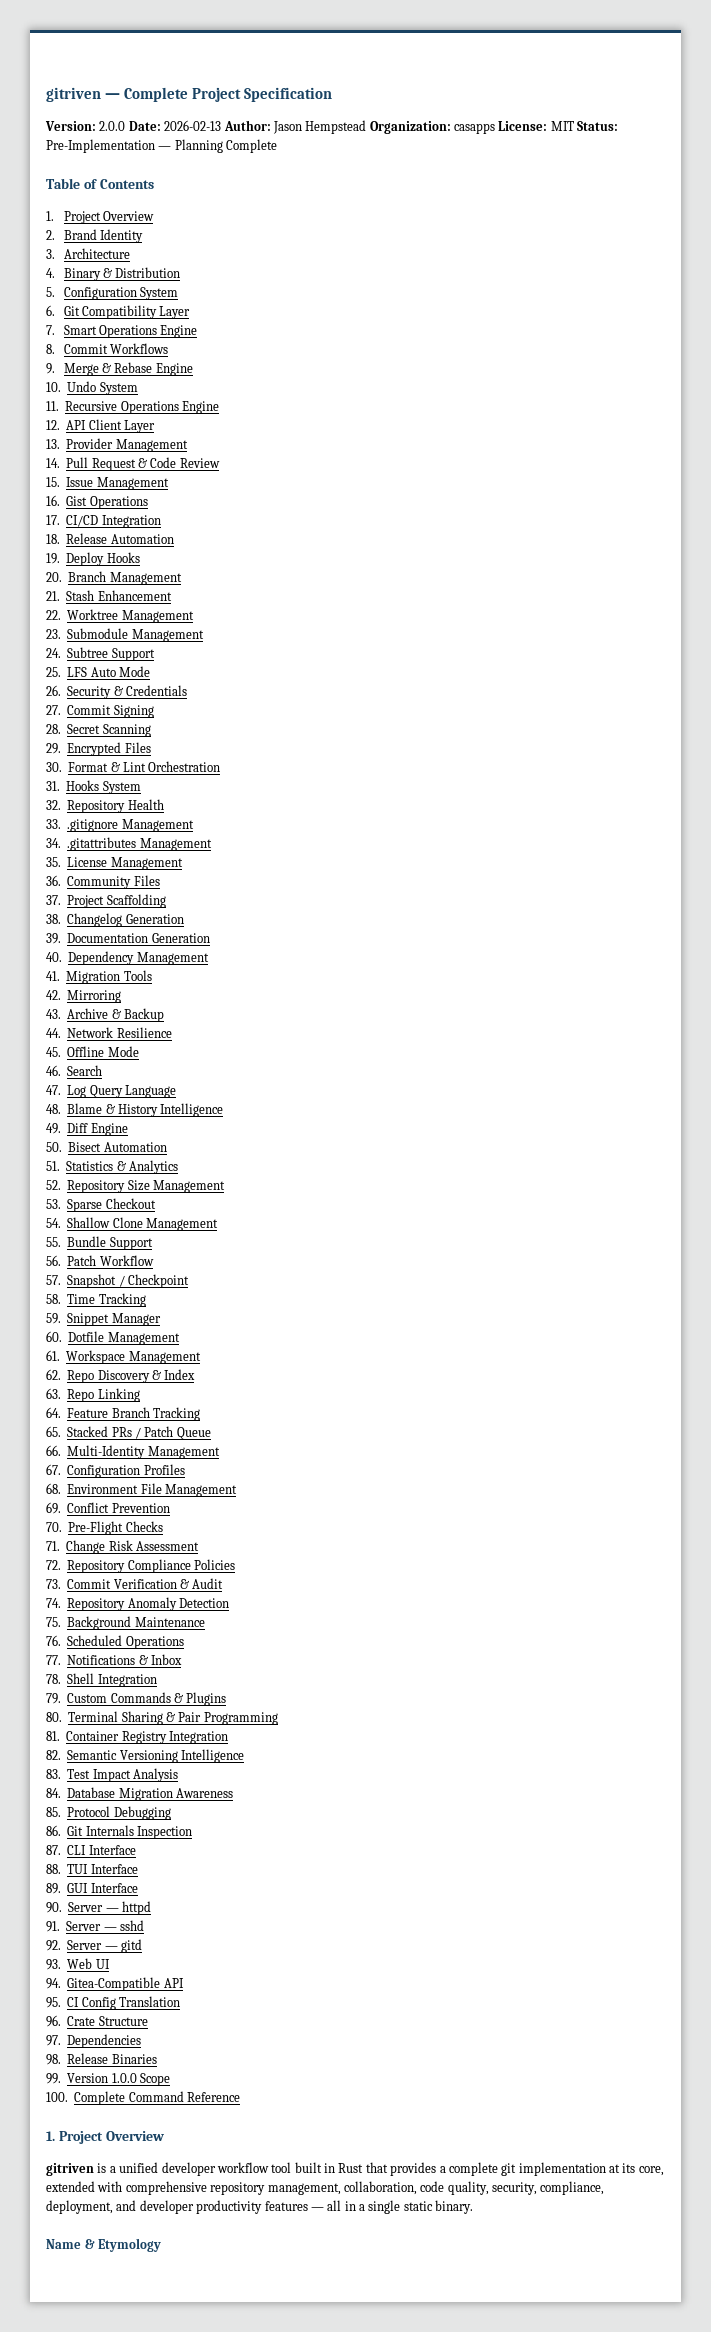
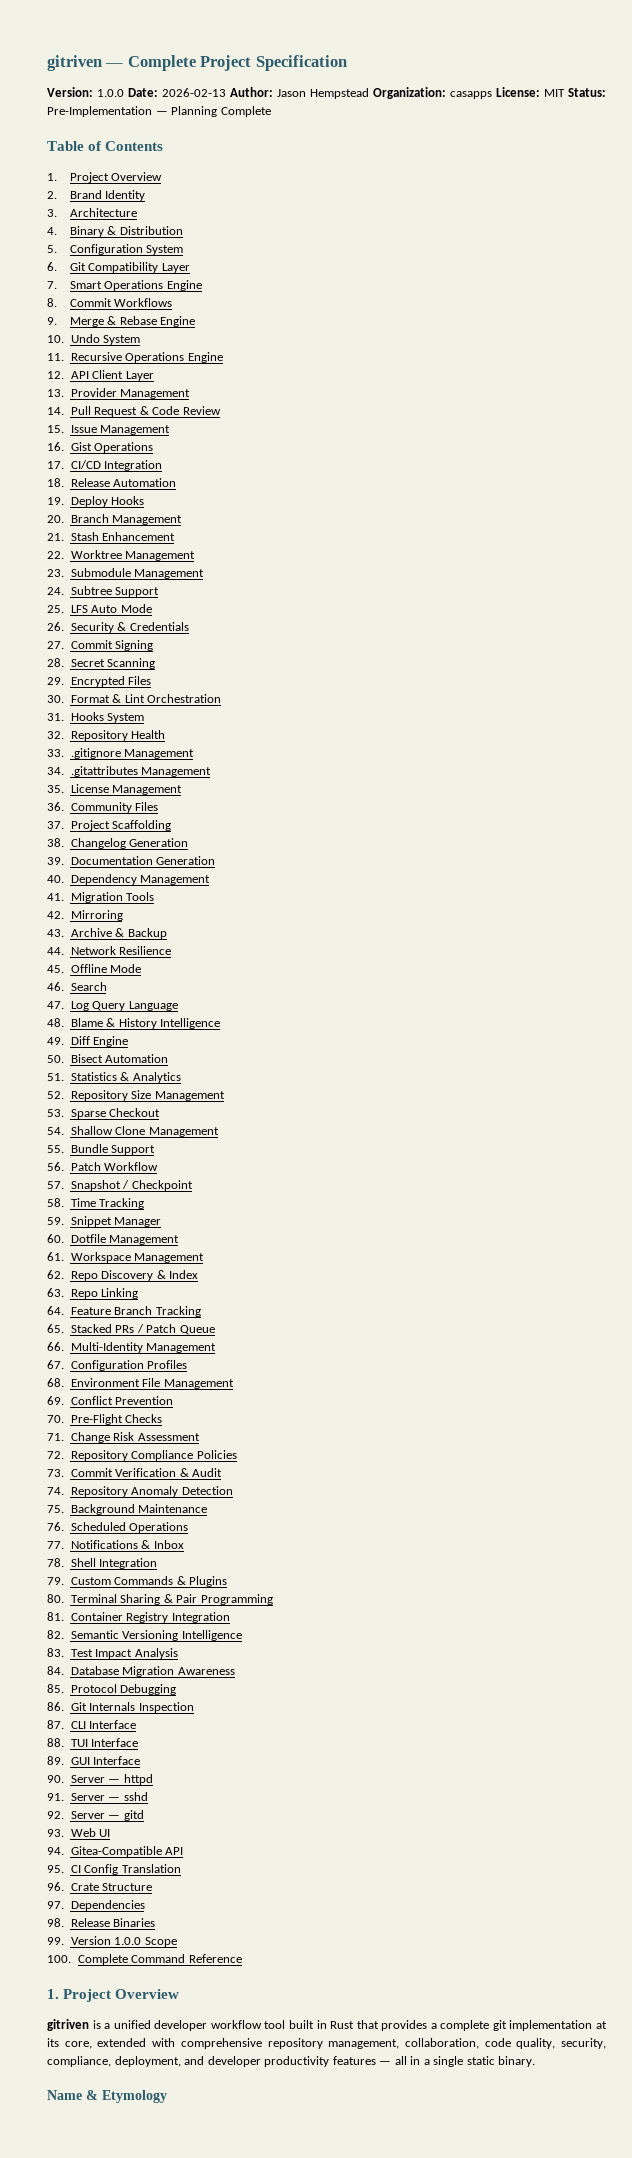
[99,121,126,131] 2.0.0 -> [97,89,124,97] 1.0.0

